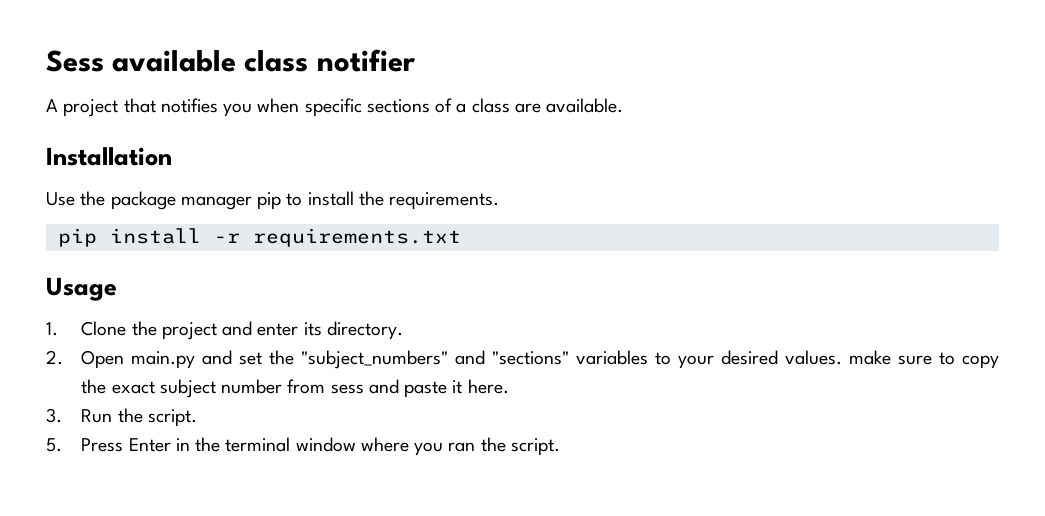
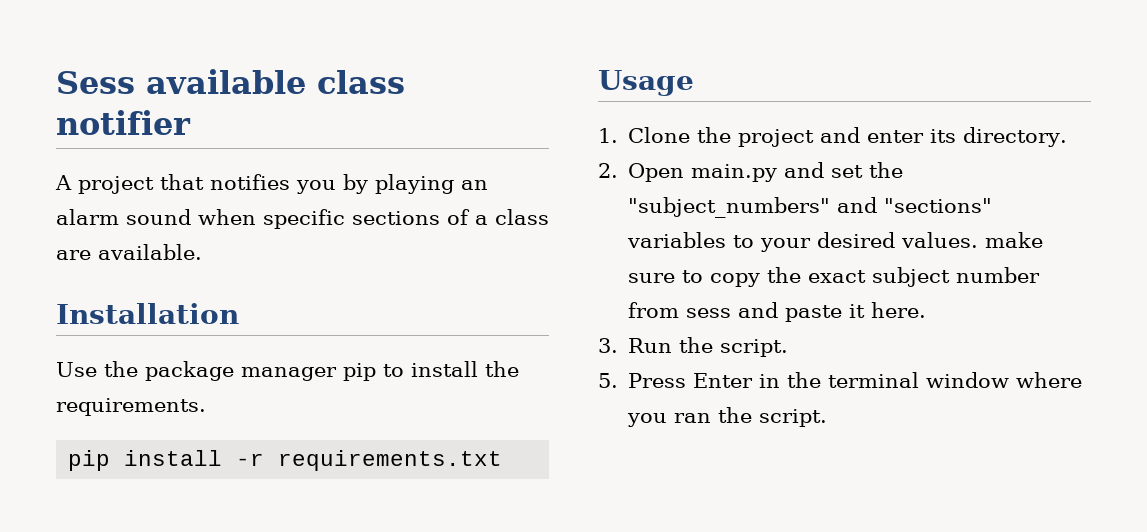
(253, 110) none -> [343,174,488,194] [56,209,191,225] by playing an alarm sound

